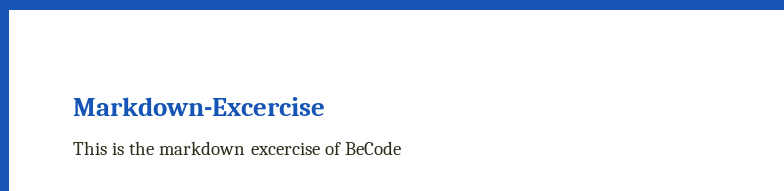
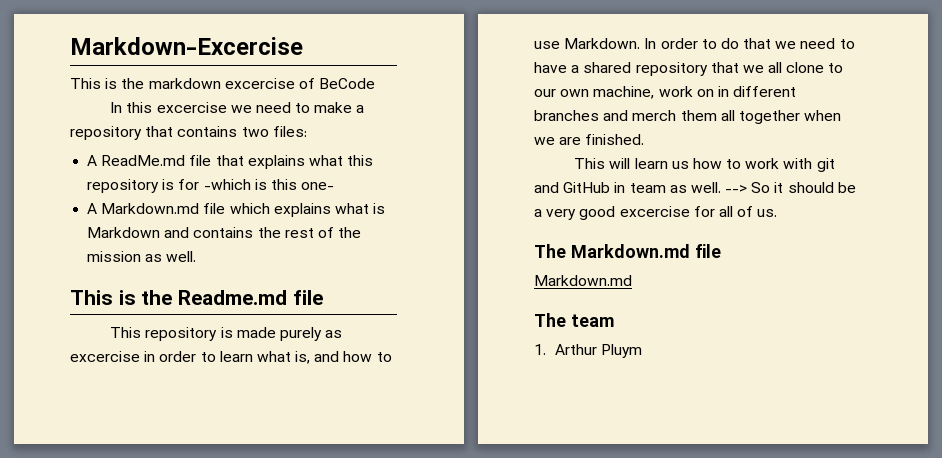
(401, 148) none -> [110,102,365,113] [70,126,307,140] [87,155,374,169] [87,179,335,193] [87,203,386,217] [87,227,362,238] [87,251,197,262] [70,290,323,305] [110,327,343,341] [70,351,392,364] [534,38,855,49] [534,62,844,76] [534,86,797,99] [534,110,842,124] [534,134,645,145] [574,158,835,172] [534,182,856,193] [534,206,778,220] [534,244,721,258] [534,275,632,286] [534,313,614,327] [534,344,643,358] // In this excercise we need to make a repository that contains two files: // A ReadMe.md file that explains what this repository is for -which is this one- // A Markdown.md file which explains what is Markdown and contains the rest of the mission as well. // This is the Readme.md file // This repository is made purely as excercise in order to learn what is, and how to use Markdown. In order to do that we need to have a shared repository that we all clone to our own machine, work on in different branches and merch them all together when we are finished. // This will learn us how to work with git and GitHub in team as well. --> So it should be a very good excercise for all of us. // The Markdown.md file // Markdown.md // The team // 1. Arthur Pluym

